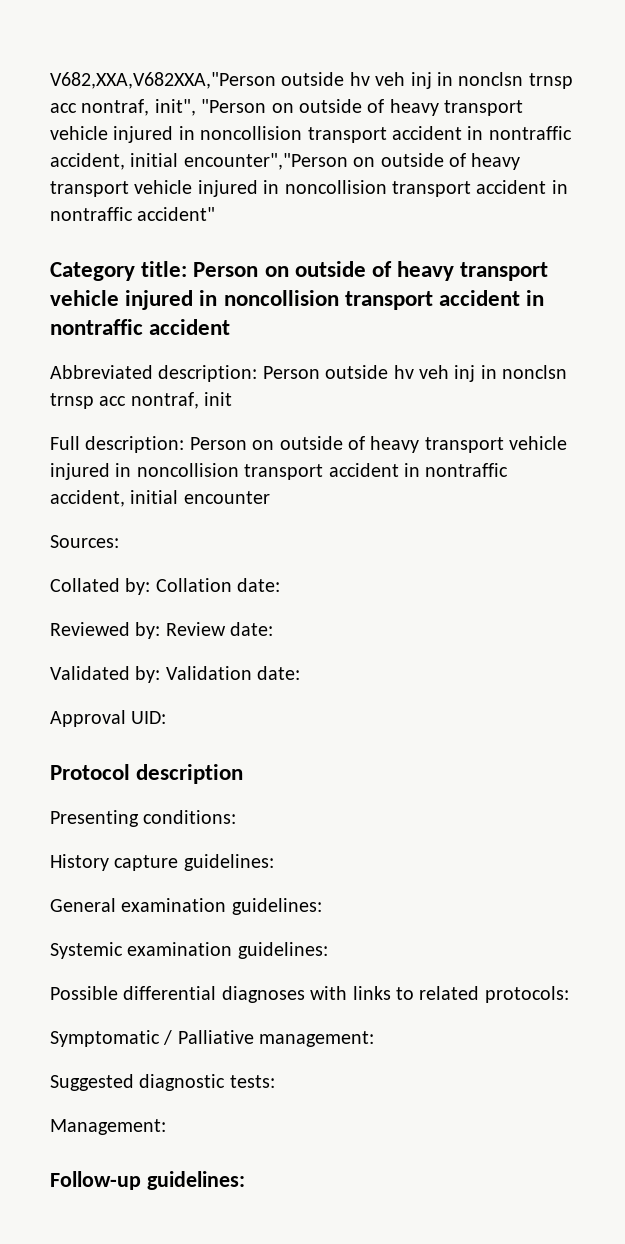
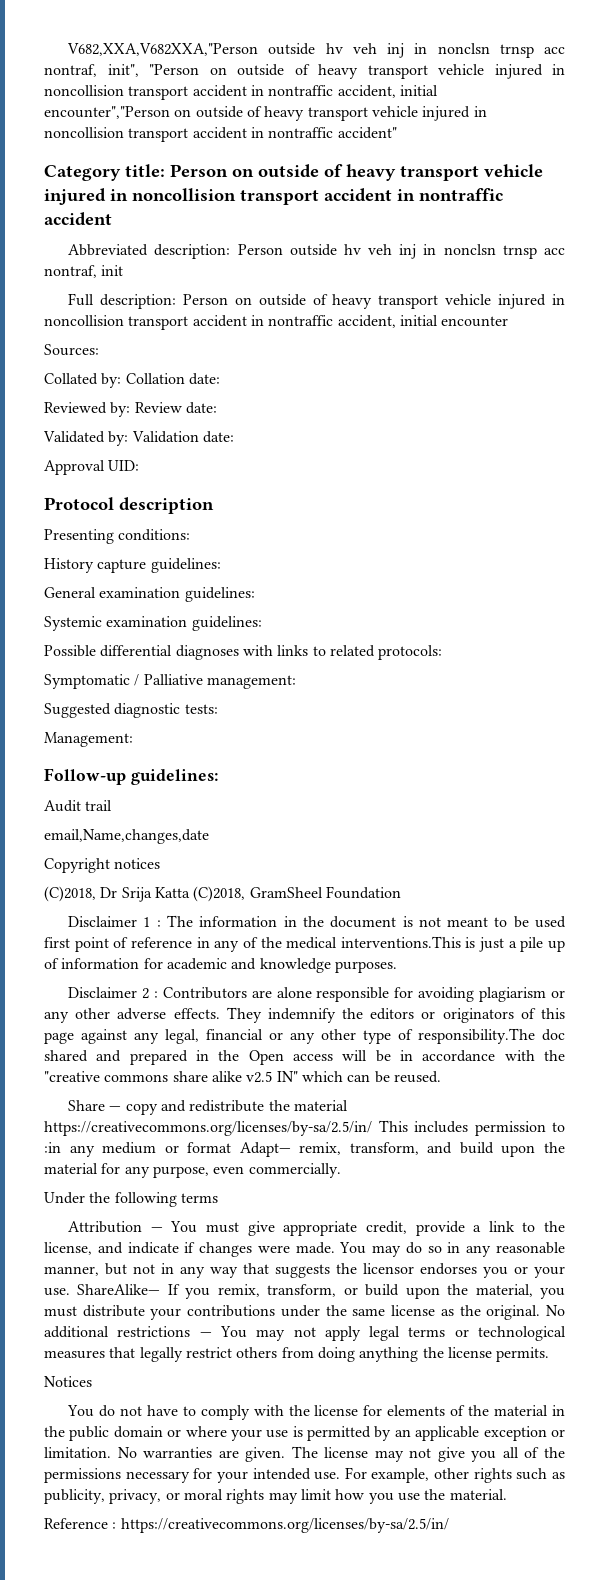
(245, 1180) none -> [44,800,113,812] [44,829,209,844] [44,858,161,873] [44,886,401,902] [68,915,567,928] [44,936,566,952] [44,958,397,973] [68,987,566,1002] [44,1007,565,1023] [44,1028,565,1044] [44,1050,565,1065] [44,1071,441,1083] [68,1100,349,1115] [44,1120,565,1136] [44,1142,566,1157] [44,1163,341,1178] [44,1192,218,1207] [68,1221,566,1236] [44,1242,565,1257] [44,1263,565,1278] [44,1284,565,1299] [44,1305,566,1320] [44,1326,567,1341] [44,1347,550,1362] [44,1376,92,1387] [67,1405,565,1420] [44,1426,566,1441] [44,1446,566,1462] [44,1467,565,1483] [44,1489,507,1504] [44,1518,449,1533] // Audit trail // email,Name,changes,date // Copyright notices // (C)2018, Dr Srija Katta (C)2018, GramSheel Foundation // Disclaimer 1 : The information in the document is not meant to be used first point of reference in any of the medical interventions.This is just a pile up of information for academic and knowledge purposes. // Disclaimer 2 : Contributors are alone responsible for avoiding plagiarism or any other adverse effects. They indemnify the editors or originators of this page against any legal, financial or any other type of responsibility.The doc shared and prepared in the Open access will be in accordance with the "creative commons share alike v2.5 IN" which can be reused. // Share — copy and redistribute the material https://creativecommons.org/licenses/by-sa/2.5/in/ This includes permission to :in any medium or format Adapt— remix, transform, and build upon the material for any purpose, even commercially. // Under the following terms // Attribution — You must give appropriate credit, provide a link to the license, and indicate if changes were made. You may do so in any reasonable manner, but not in any way that suggests the licensor endorses you or your use. ShareAlike— If you remix, transform, or build upon the material, you must distribute your contributions under the same license as the original. No additional restrictions — You may not apply legal terms or technological measures that legally restrict others from doing anything the license permits. // Notices // You do not have to comply with the license for elements of the material in the public domain or where your use is permitted by an applicable exception or limitation. No warranties are given. The license may not give you all of the permissions necessary for your intended use. For example, other rights such as publicity, privacy, or moral rights may limit how you use the material. // Reference : https://creativecommons.org/licenses/by-sa/2.5/in/

